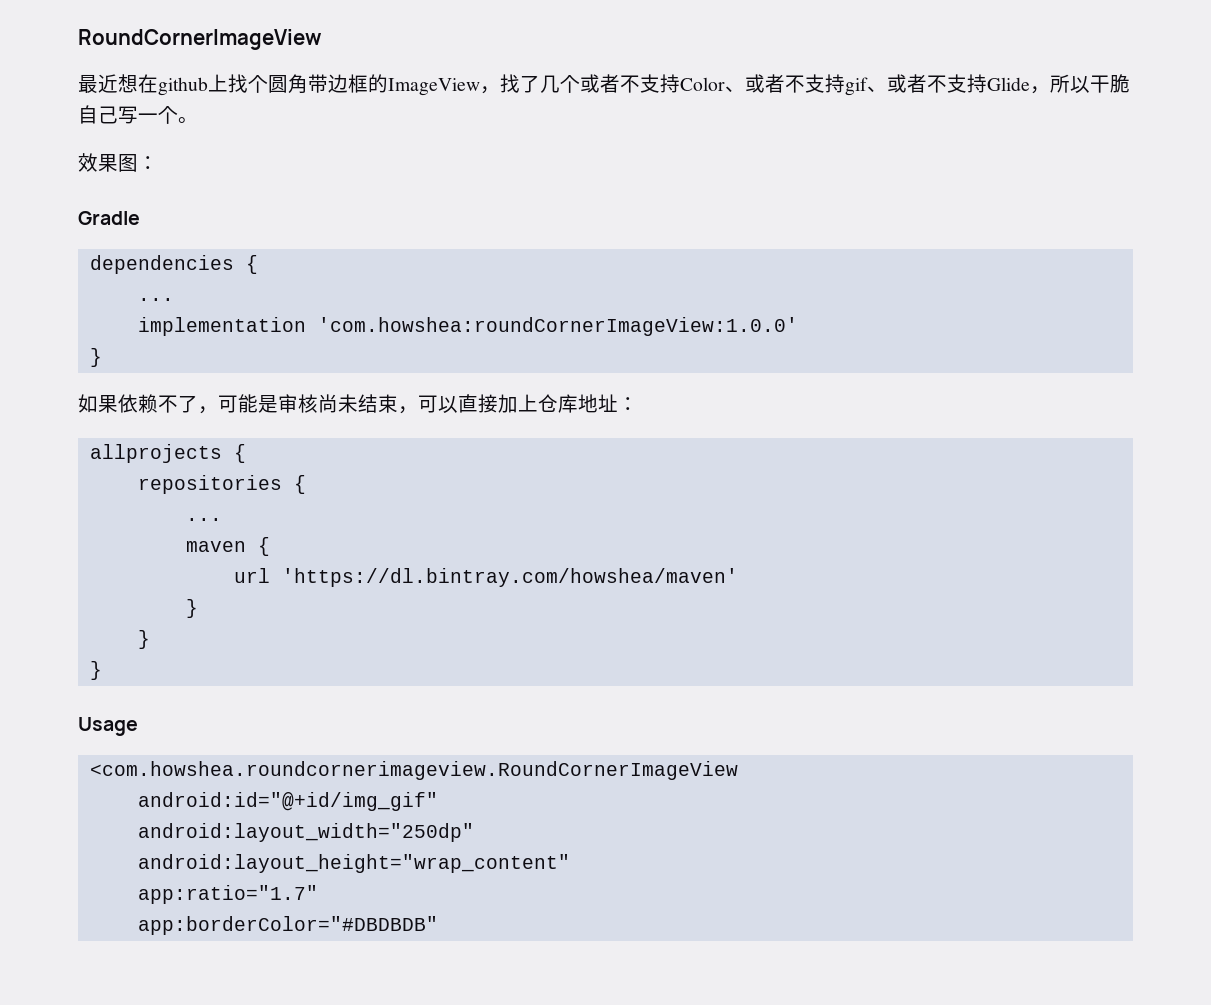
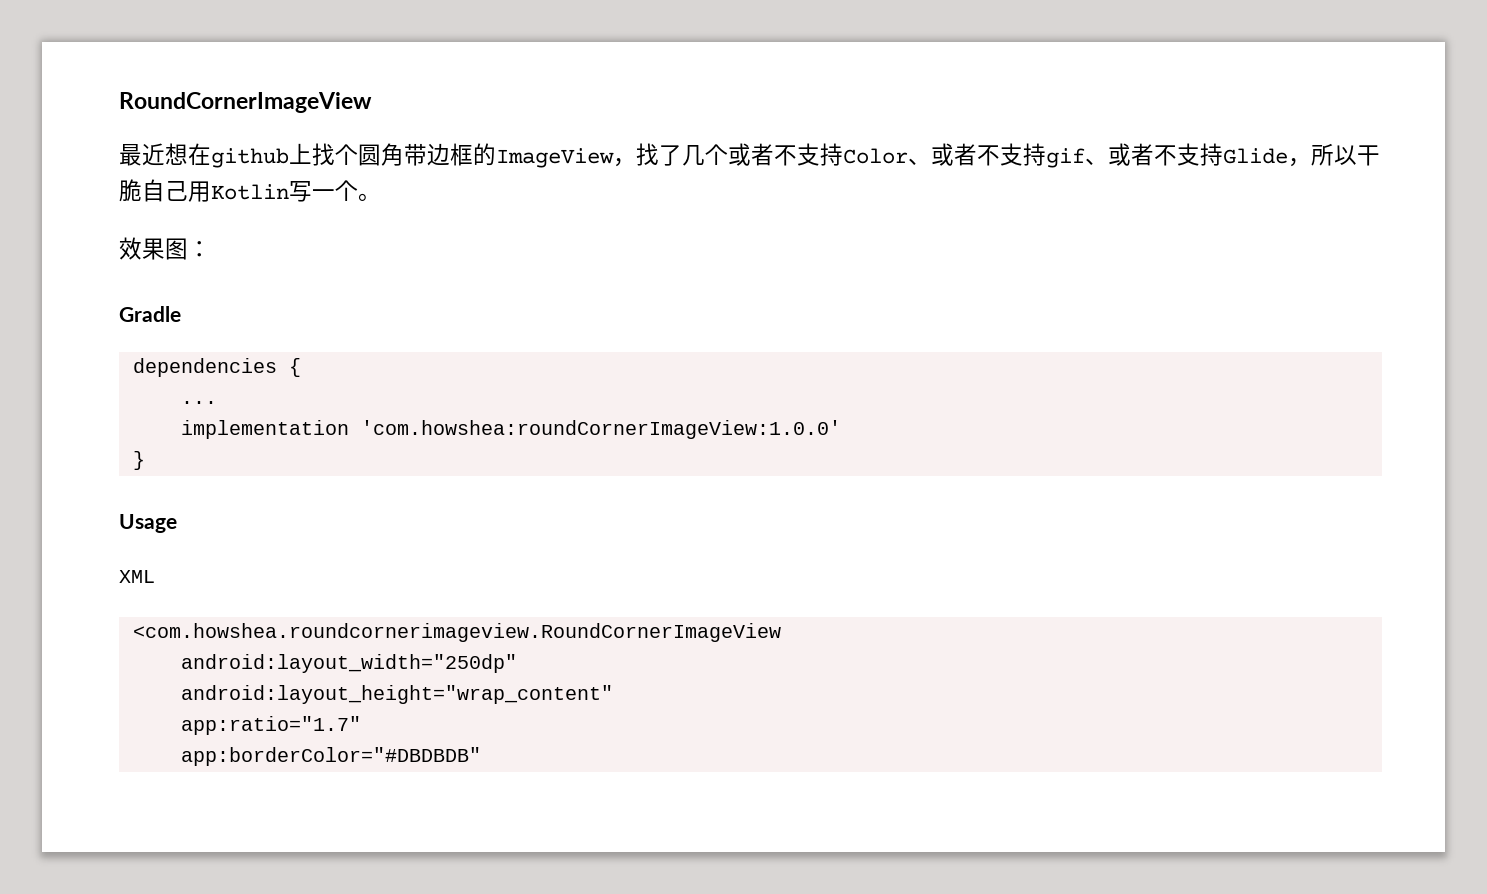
(118, 115) none -> [188,181,289,202] 用Kotlin
[78,394,638,414] [89,444,246,463] [137,475,306,494] [185,518,222,521] [185,537,270,556] [233,568,738,587] [185,599,198,618] [137,630,150,649] [89,661,102,680] // 如果依赖不了，可能是审核尚未结束，可以直接加上仓库地址： // allprojects { // repositories { // ... // maven { // url 'https://dl.bintray.com/howshea/maven' // } // } // } -> (145, 460) none
(138, 726) none -> [119,570,155,583] // XML
[137,792,438,811] // android:id="@+id/img_gif" -> (781, 632) none

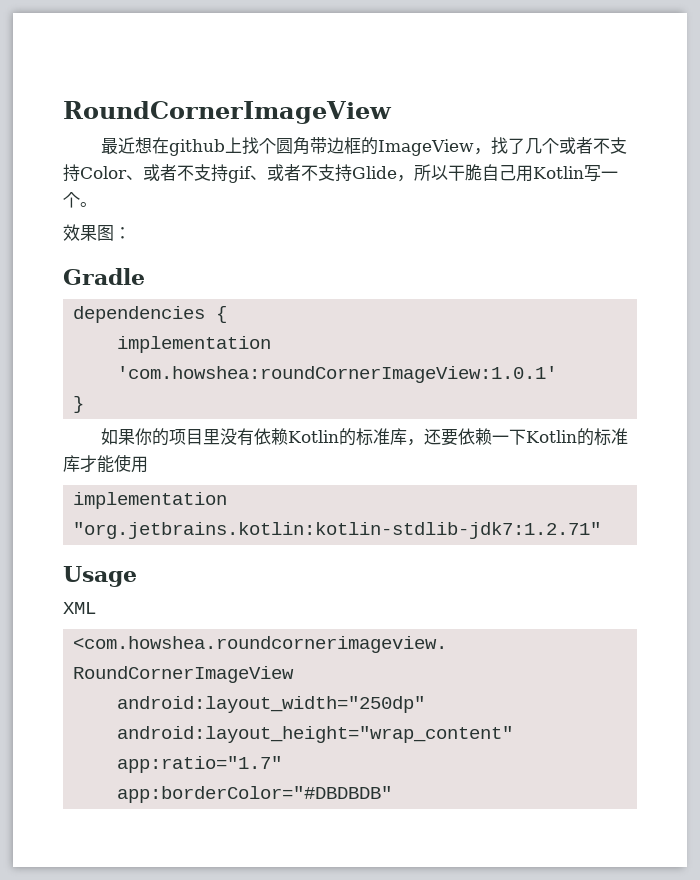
[180,401,217,404] [180,420,841,439] [132,451,145,470] ... // implementation 'com.howshea:roundCornerImageView:1.0.0' // } -> [117,336,272,353] [117,366,558,383] [73,396,85,413] [101,428,629,446] [63,454,148,473] [73,492,228,509] [73,522,602,539] implementation 'com.howshea:roundCornerImageView:1.0.1' // } // 如果你的项目里没有依赖Kotlin的标准库，还要依赖一下Kotlin的标准库才能使用 // implementation "org.jetbrains.kotlin:kotlin-stdlib-jdk7:1.2.71"

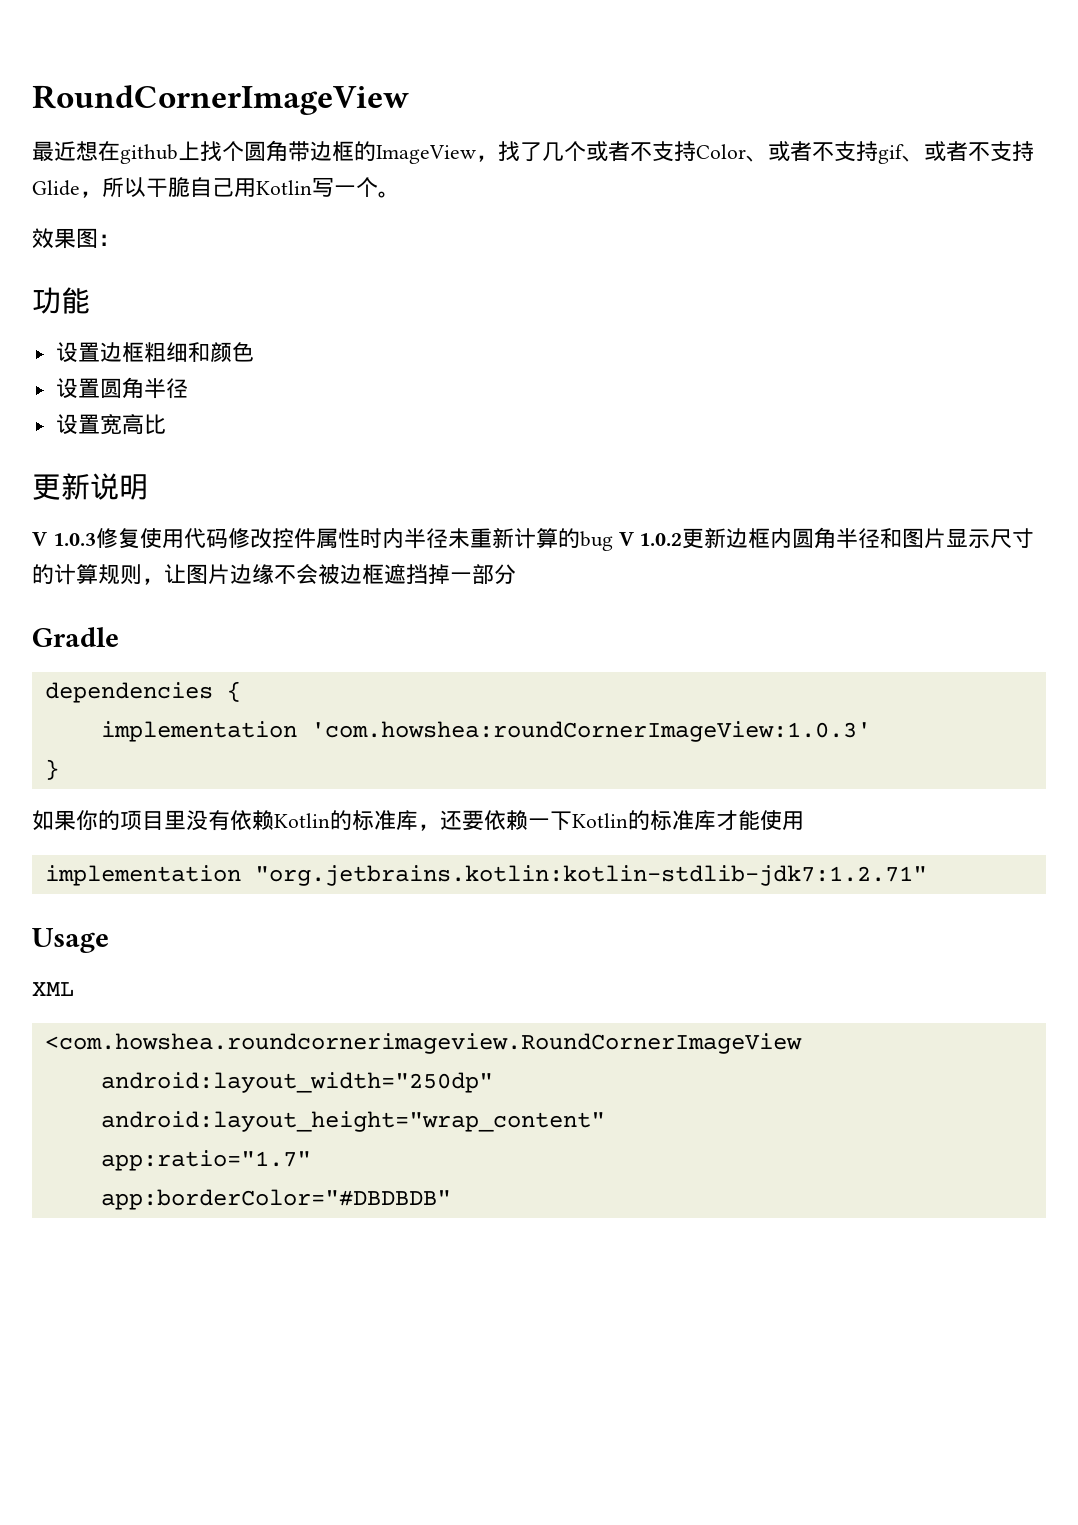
(131, 233) none -> [32,287,90,314] [55,342,254,363] [55,377,188,399] [55,414,166,435] [32,473,148,500] [32,527,1035,551] [32,564,516,585] // 功能 // 设置边框粗细和颜色 // 设置圆角半径 // 设置宽高比 // 更新说明 // V 1.0.3修复使用代码修改控件属性时内半径未重新计算的bug V 1.0.2更新边框内圆角半径和图片显示尺寸的计算规则，让图片边缘不会被边框遮挡掉一部分
[117,366,558,383] 'com.howshea:roundCornerImageView:1.0.1' -> [310,721,871,742] 'com.howshea:roundCornerImageView:1.0.3'

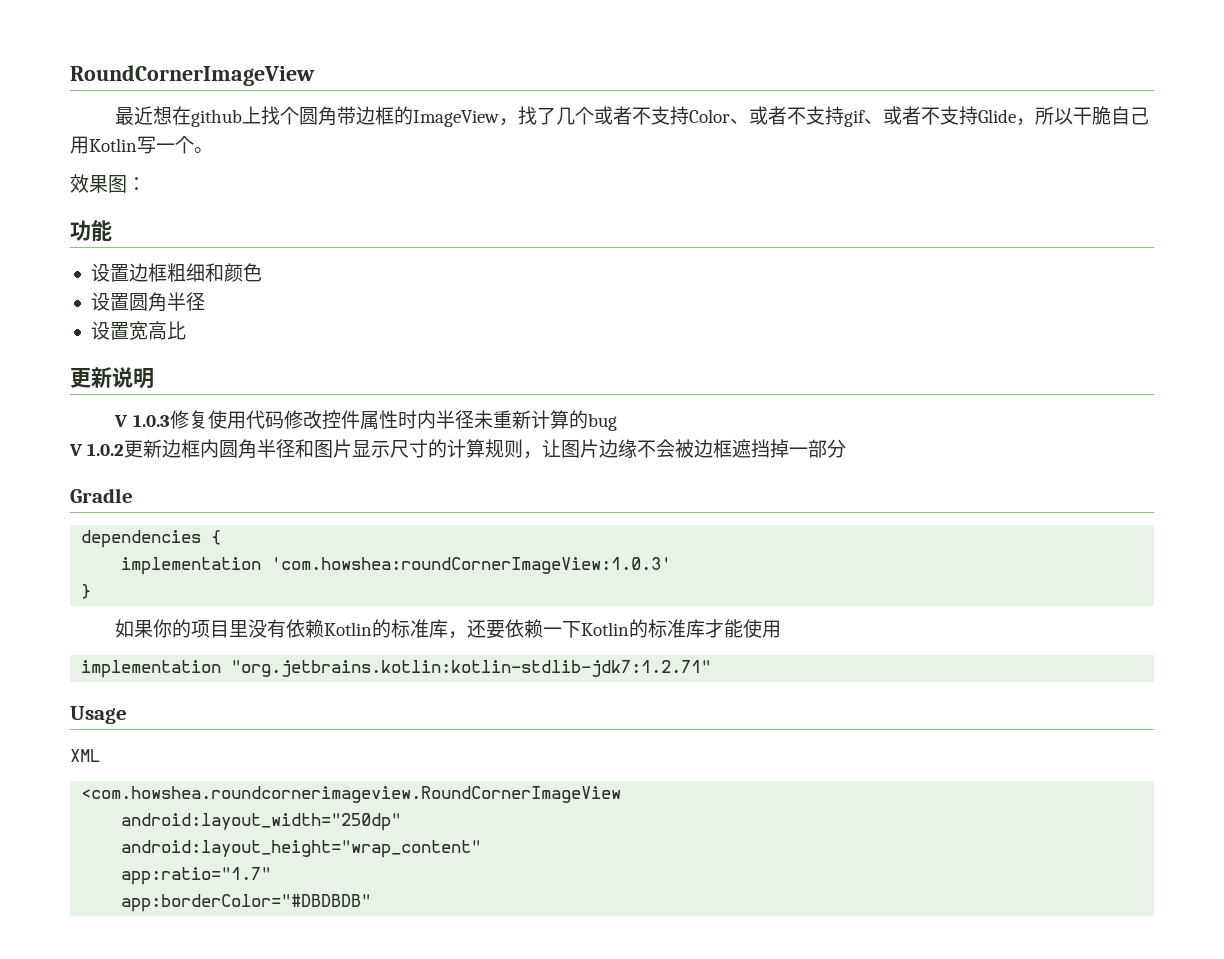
(613, 541) none -> (617, 422) //

